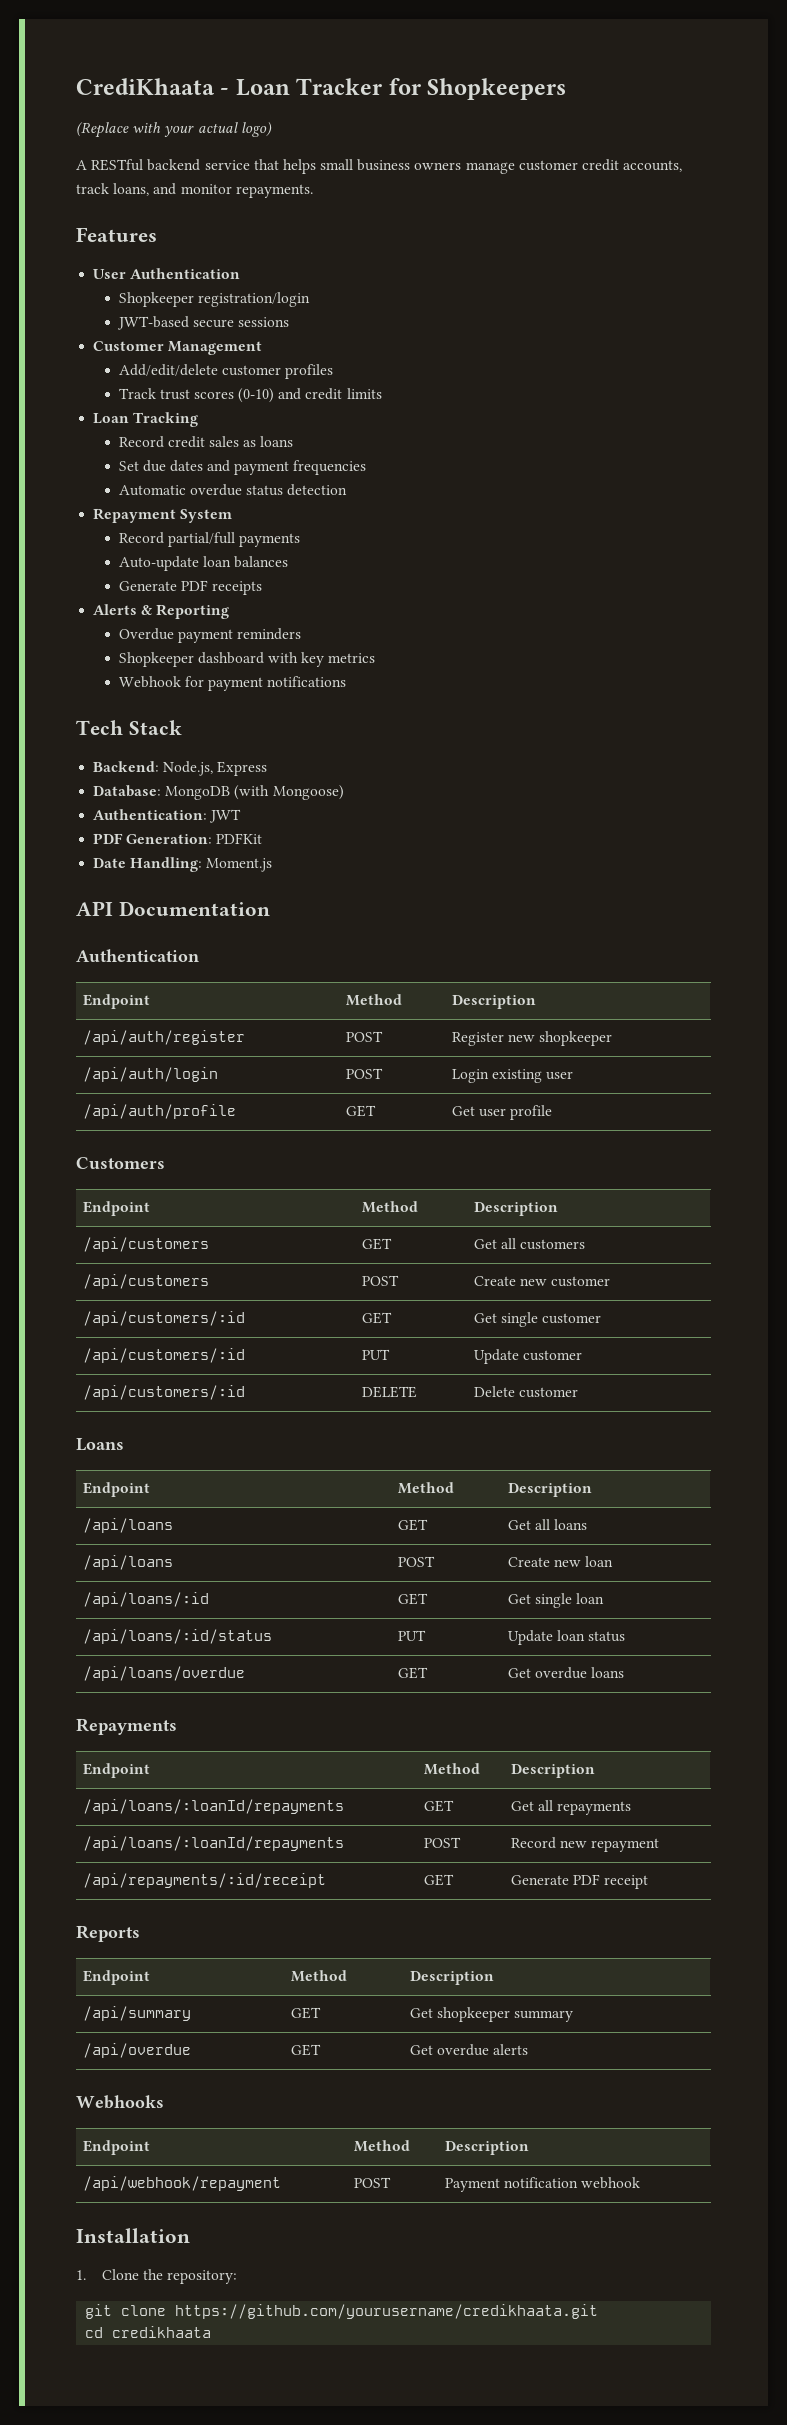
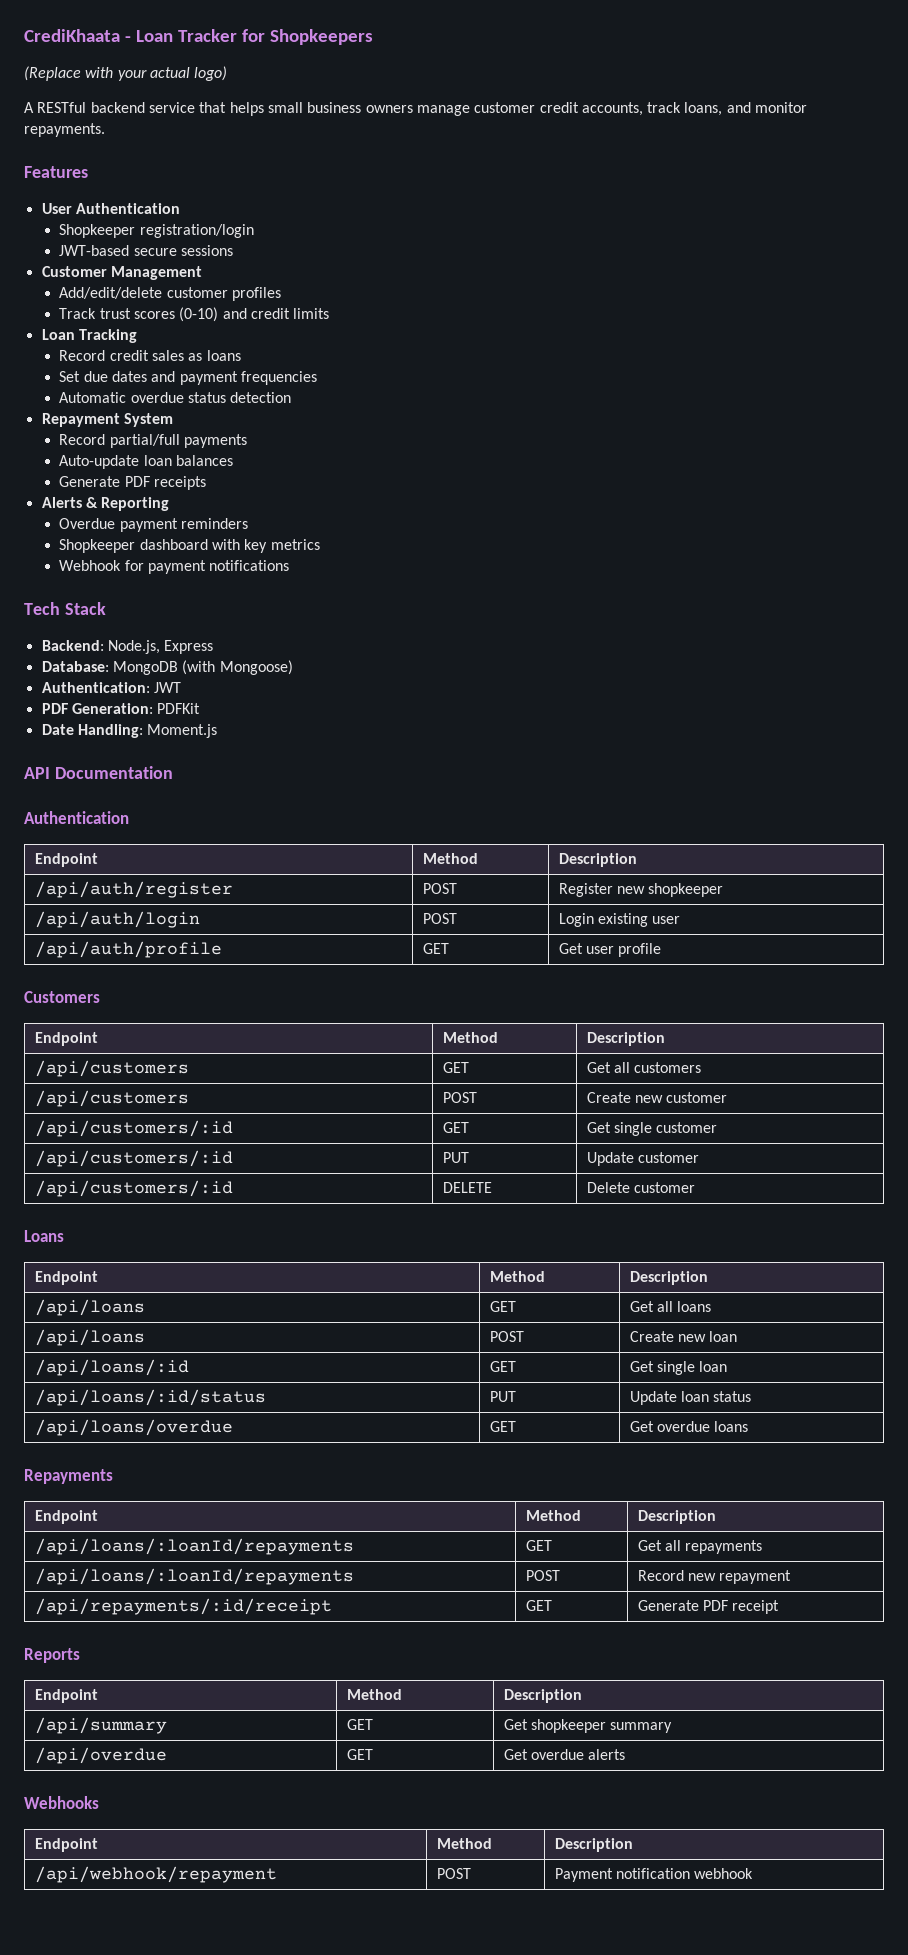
[76,2228,190,2243] [76,2269,237,2284] [85,2304,599,2319] [85,2326,212,2338] // Installation // 1. Clone the repository: // git clone https://github.com/yourusername/credikhaata.git // cd credikhaata -> (754, 1873) none

